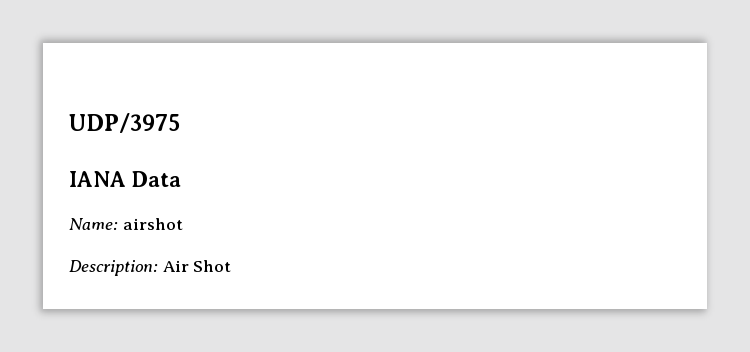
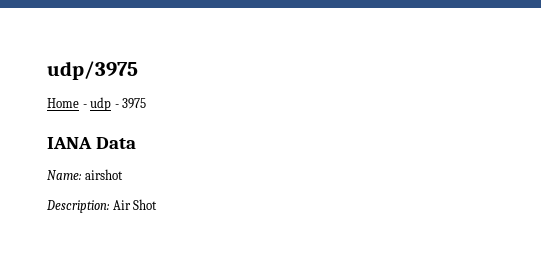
[69,113,180,133] UDP/3975 -> [47,61,138,80] [47,97,147,111] udp/3975 // Home - udp - 3975

